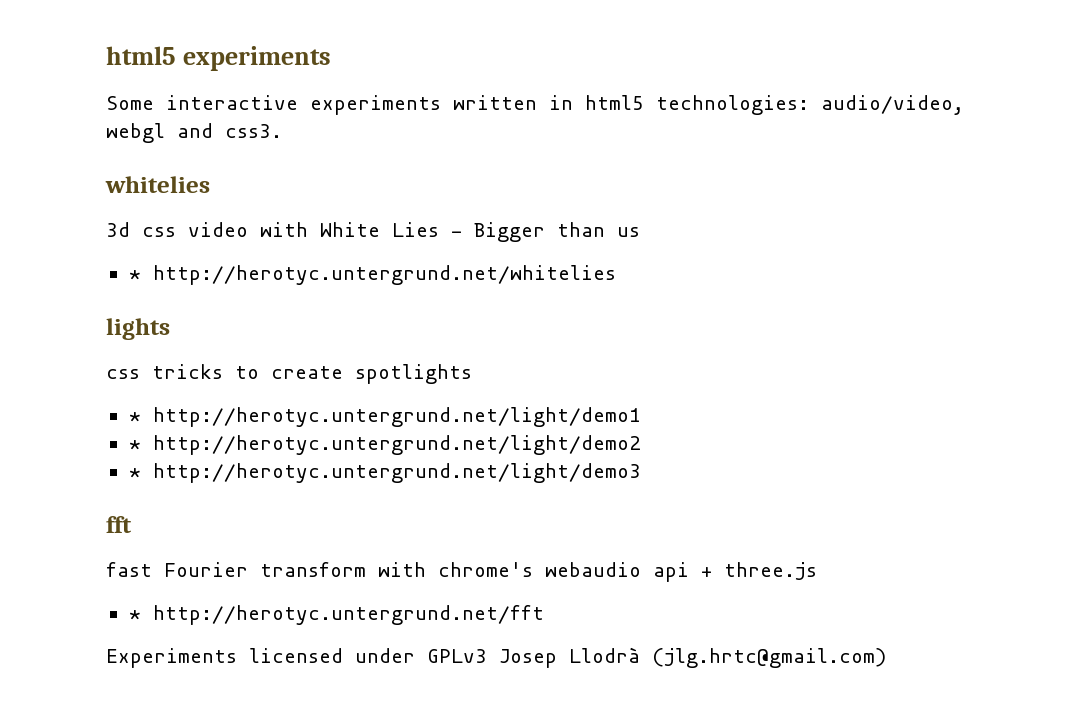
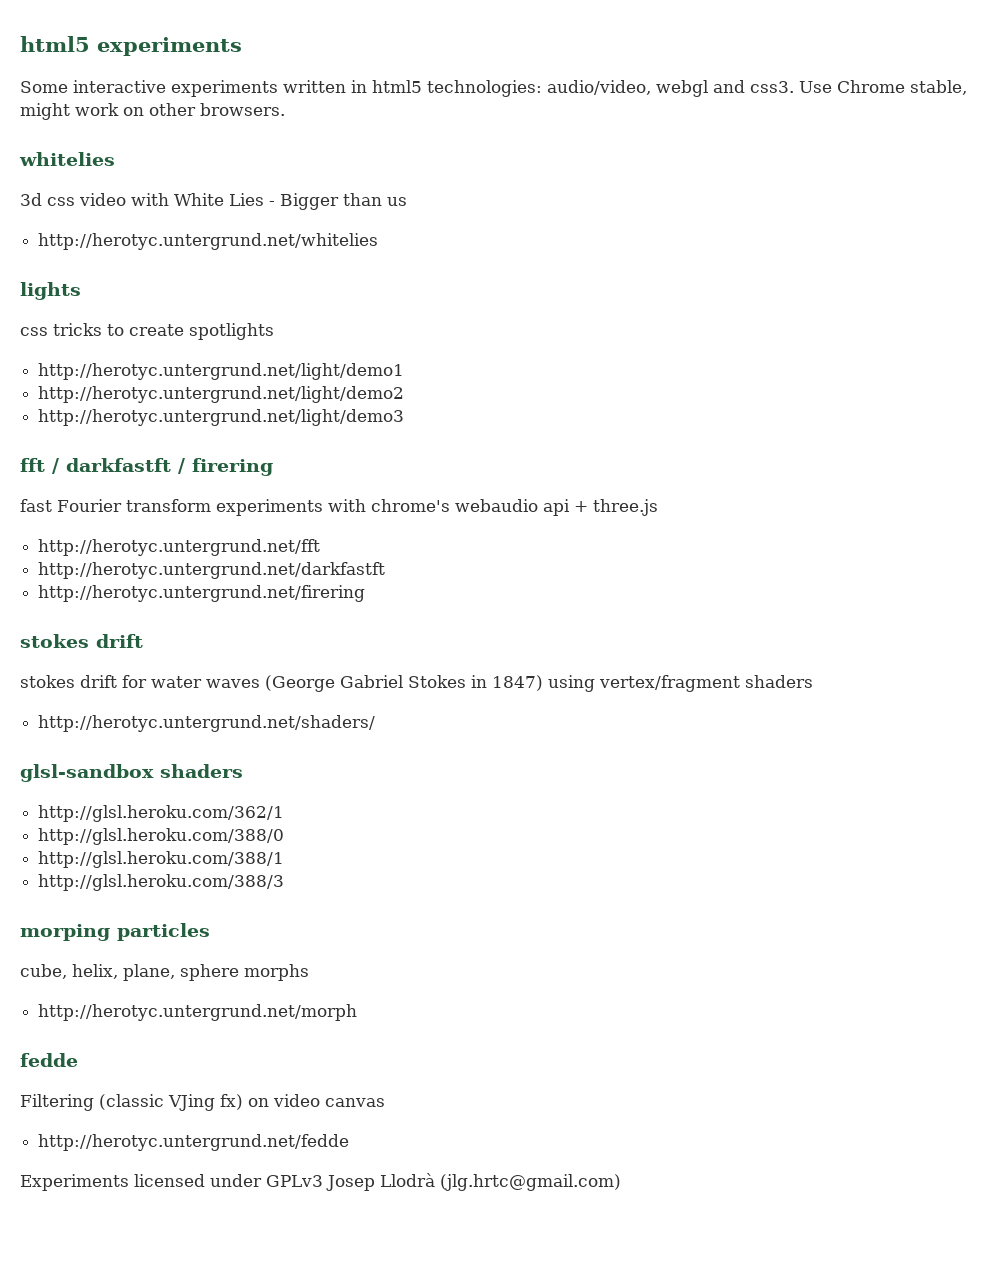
(282, 131) none -> [799,80,967,95] [20,103,285,120] Use Chrome stable, might work on other browsers.
[128,270,141,280] * -> (407, 201) none
[128,412,141,422] * -> (274, 331) none
[128,440,141,450] * -> (405, 371) none
[128,468,141,478] * -> (405, 394) none
(132, 524) none -> [52,458,273,476] / darkfastft / firering
(366, 569) none -> [215,499,323,516] experiments
[128,610,141,620] * -> (658, 507) none
(544, 615) none -> [38,562,386,579] [38,585,366,602] [20,634,143,648] [20,675,813,692] [38,715,376,732] [20,764,243,782] [38,805,285,822] [38,828,285,845] [38,851,285,868] [38,874,285,891] [20,923,210,941] [20,964,309,981] [38,1004,358,1021] [20,1053,78,1067] [20,1094,385,1111] [38,1134,350,1151] // http://herotyc.untergrund.net/darkfastft // http://herotyc.untergrund.net/firering // stokes drift // stokes drift for water waves (George Gabriel Stokes in 1847) using vertex/fragment shaders // http://herotyc.untergrund.net/shaders/ // glsl-sandbox shaders // http://glsl.heroku.com/362/1 // http://glsl.heroku.com/388/0 // http://glsl.heroku.com/388/1 // http://glsl.heroku.com/388/3 // morping particles // cube, helix, plane, sphere morphs // http://herotyc.untergrund.net/morph // fedde // Filtering (classic VJing fx) on video canvas // http://herotyc.untergrund.net/fedde

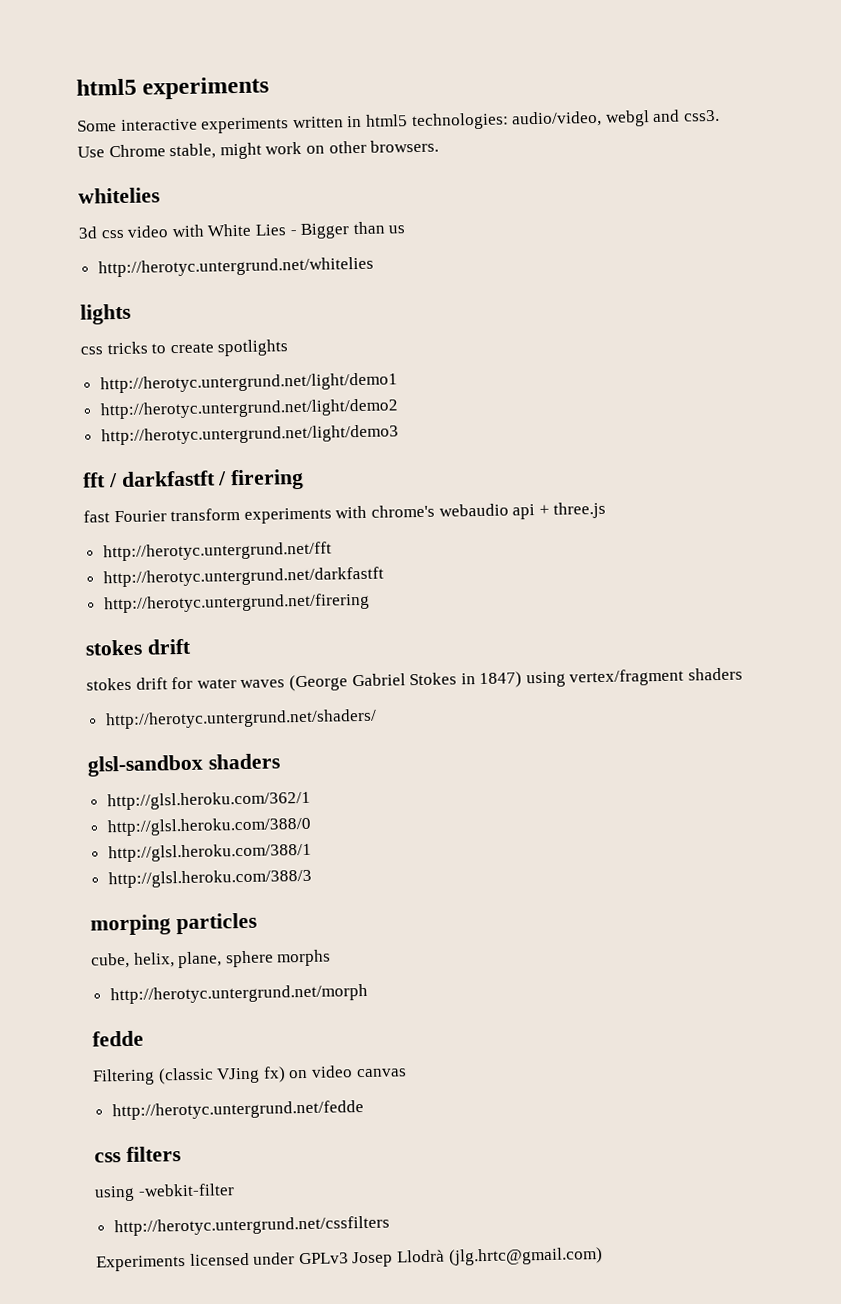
(350, 1142) none -> [94,1146,181,1163] [94,1183,235,1202] [113,1215,390,1237] // css filters // using -webkit-filter // http://herotyc.untergrund.net/cssfilters

